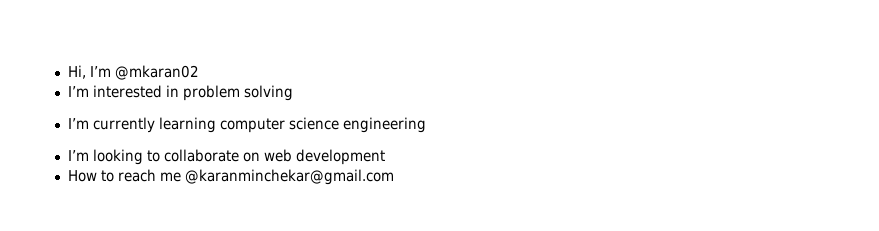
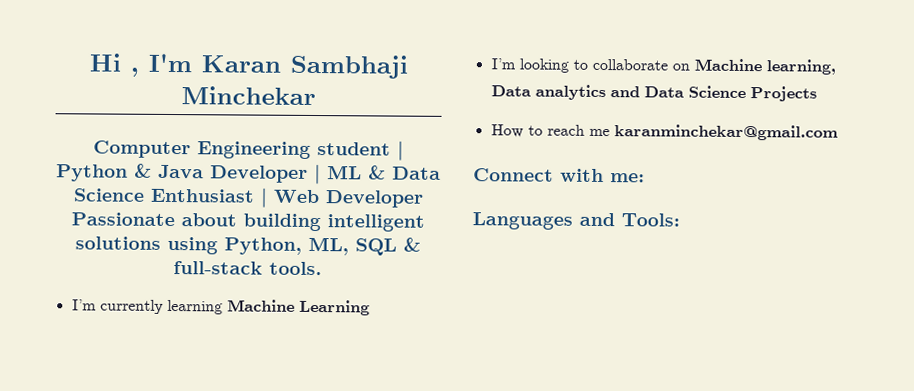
[67,65,199,80] [67,85,293,101] Hi, I’m @mkaran02 // I’m interested in problem solving -> [89,53,408,79] [181,86,316,106] [93,140,404,161] [56,163,441,185] [72,187,424,208] [70,212,425,232] [74,236,421,256] [173,261,322,276] Hi , I'm Karan Sambhaji Minchekar // Computer Engineering student | Python & Java Developer | ML & Data Science Enthusiast | Web Developer Passionate about building intelligent solutions using Python, ML, SQL & full-stack tools.
[219,117,426,133] computer science engineering -> [226,299,370,316] Machine Learning
[263,149,385,165] [67,169,394,185] web development // How to reach me @karanminchekar@gmail.com -> [693,58,836,75] [490,84,817,102] [490,124,838,141] [473,168,645,183] [472,212,680,230] Machine learning, Data analytics and Data Science Projects // How to reach me karanminchekar@gmail.com // Connect with me: // Languages and Tools:

